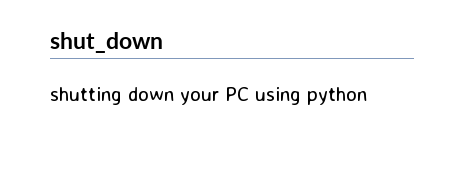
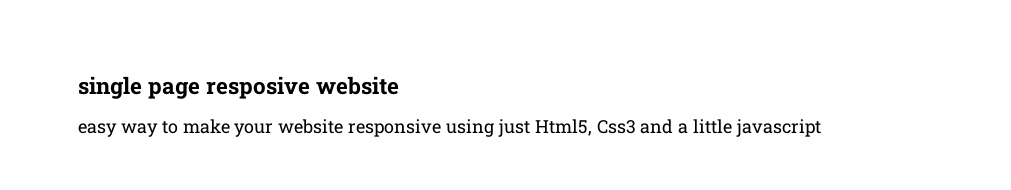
[50,32,163,53] [50,87,367,105] shut_down // shutting down your PC using python -> [78,76,400,99] [78,119,822,137] single page resposive website // easy way to make your website responsive using just Html5, Css3 and a little javascript

